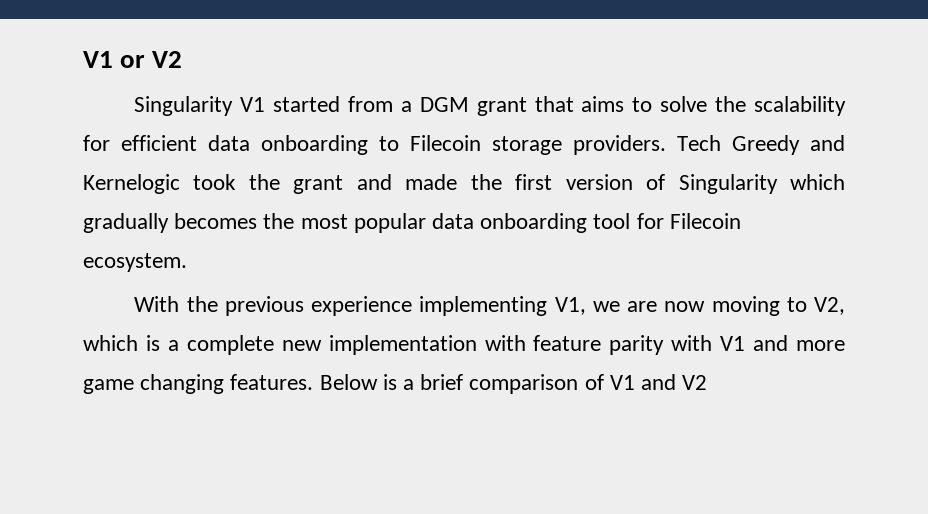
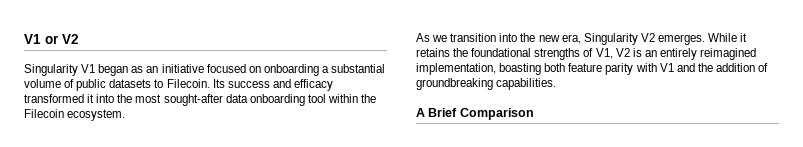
[273,96,847,116] [83,135,845,155] [83,174,845,194] [83,213,258,233] started from a DGM grant that aims to solve the scalability for efficient data onboarding to Filecoin storage providers. Tech Greedy and Kernelogic took the grant and made the first version of Singularity which gradually becomes -> [98,64,386,76] [24,79,333,91] [24,94,115,103] began as an initiative focused on onboarding a substantial volume of public datasets to Filecoin. Its success and efficacy transformed it into
[353,213,426,233] popular -> [163,94,223,106] sought-after
[636,213,664,229] for -> [327,94,377,103] within the
[134,296,845,316] [83,335,526,355] With the previous experience implementing V1, we are now moving to V2, which is a complete new implementation with -> [416,33,748,45] [416,48,757,60] [416,63,566,75] As we transition into the new era, Singularity V2 emerges. While it retains the foundational strengths of V1, V2 is an entirely reimagined implementation, boasting both
[795,340,845,351] [83,374,708,394] more game changing features. Below is a brief comparison of V1 and V2 -> [697,63,769,72] [416,78,557,90] [416,108,534,120] the addition of groundbreaking capabilities. // A Brief Comparison

